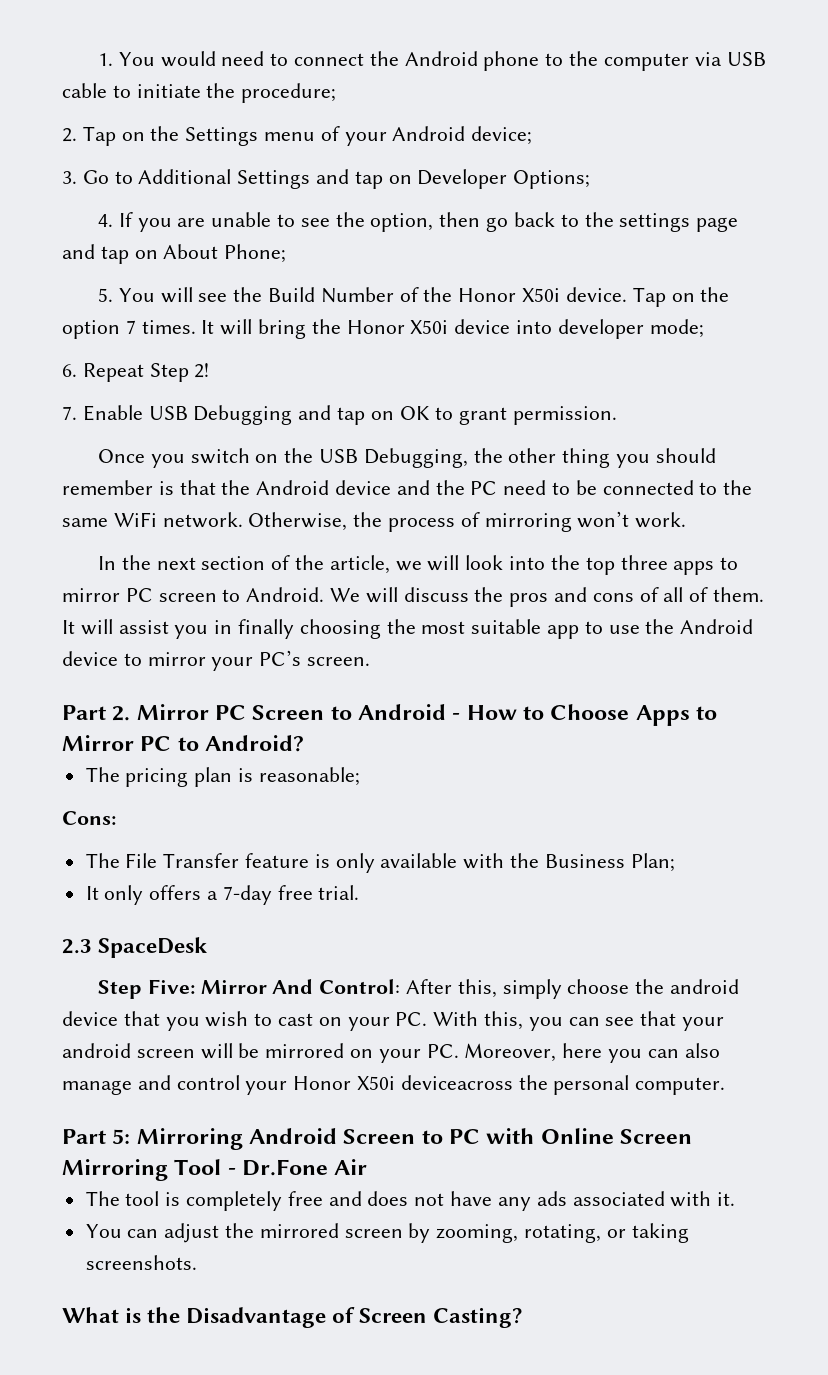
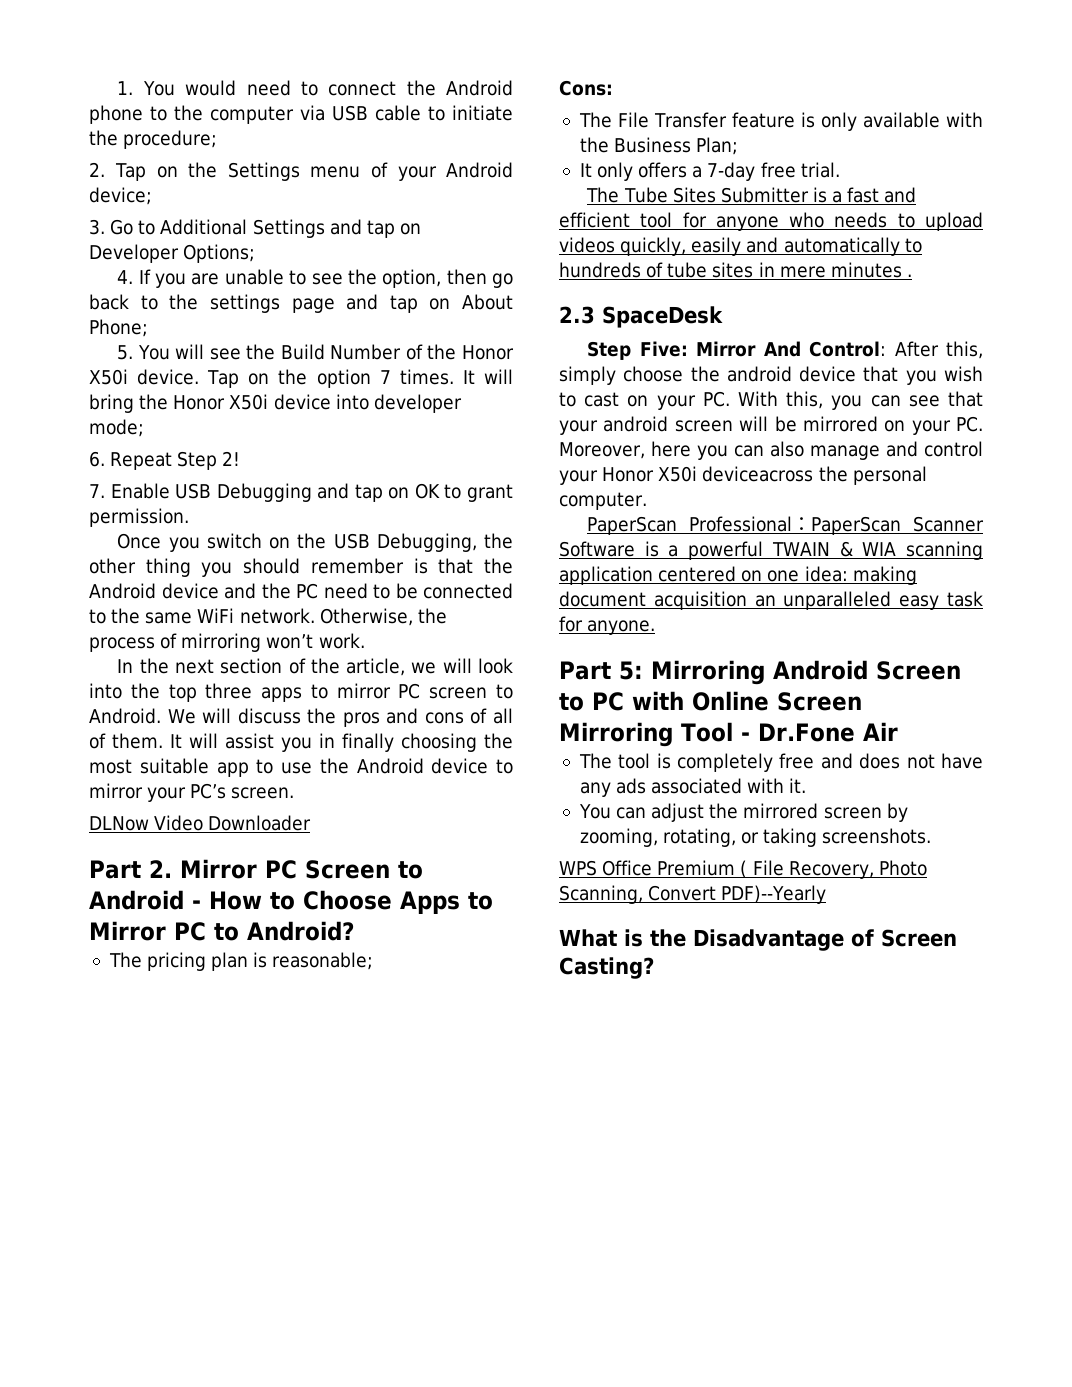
(371, 661) none -> [89,815,312,831] // DLNow Video Downloader
(360, 892) none -> [586,187,917,203] [559,212,983,231] [559,237,922,256] [559,262,912,278] // The Tube Sites Submitter is a fast and efficient tool for anyone who needs to upload videos quickly, easily and automatically to hundreds of tube sites in mere minutes .
(726, 1086) none -> [587,516,984,535] [559,541,983,560] [559,566,917,585] [559,591,983,610] [559,616,656,635] // PaperScan Professional：PaperScan Scanner Software is a powerful TWAIN & WIA scanning application centered on one idea: making document acquisition an unparalleled easy task for anyone.
(197, 1262) none -> [559,860,927,879] [559,885,827,904] // WPS Office Premium ( File Recovery, Photo Scanning, Convert PDF)--Yearly

